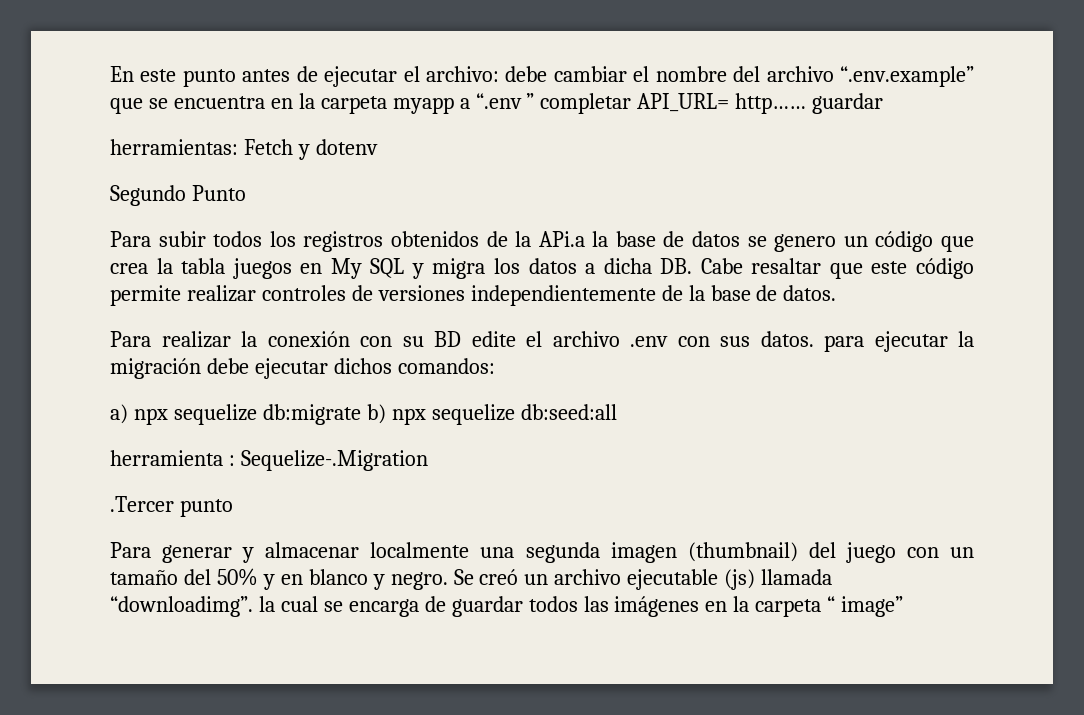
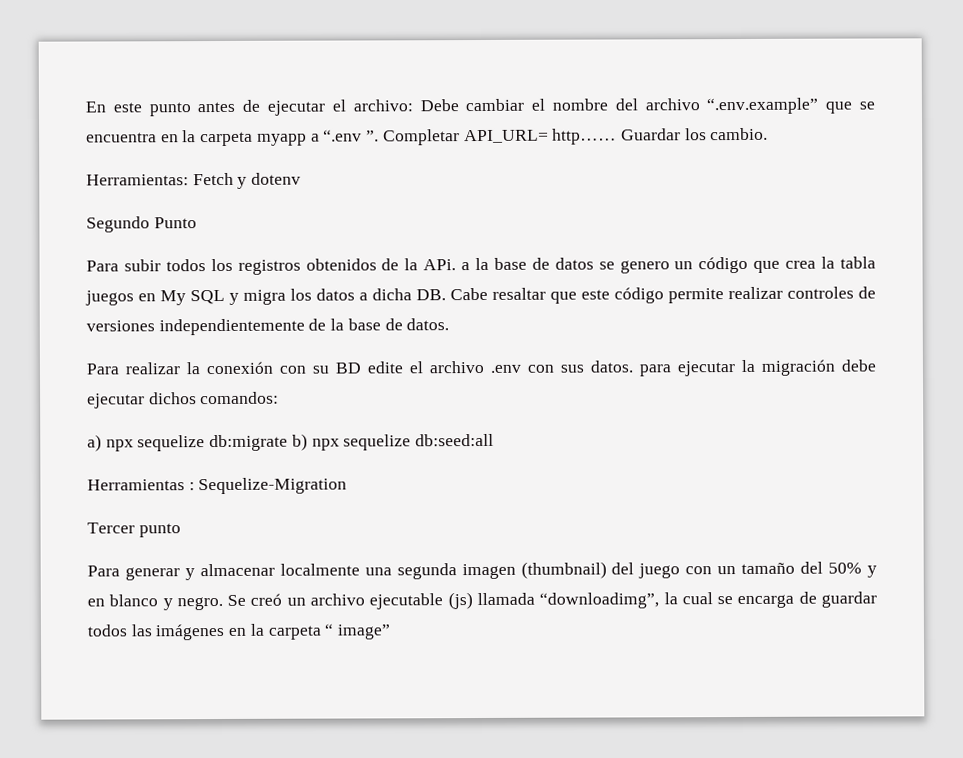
[505,66,548,82] debe -> [419,99,459,112] Debe
[526,93,884,114] [110,139,238,155] ” completar API_URL= http…… guardar // herramientas: -> [366,127,769,146] [86,174,189,186] ”. Completar API_URL= http…… Guardar los cambio. // Herramientas:
[538,231,585,247] APi.a -> [423,259,471,271] APi. a
[110,450,428,471] [110,496,174,512] herramienta : Sequelize-.Migration // .Tercer -> [87,477,348,495] [87,522,135,534] Herramientas : Sequelize-Migration // Tercer
[110,596,253,617] “downloadimg”. -> [539,592,660,609] “downloadimg”,

